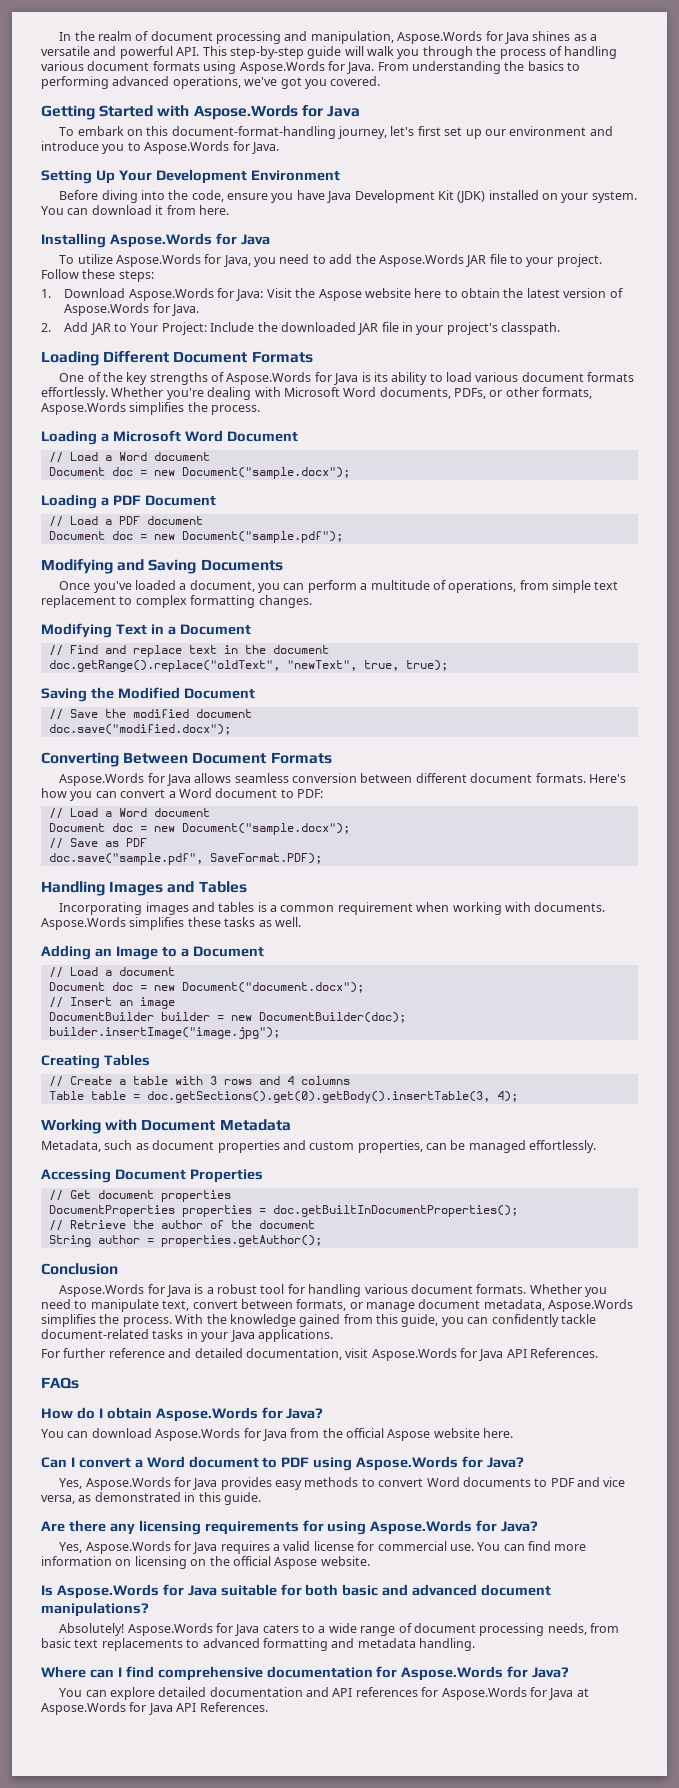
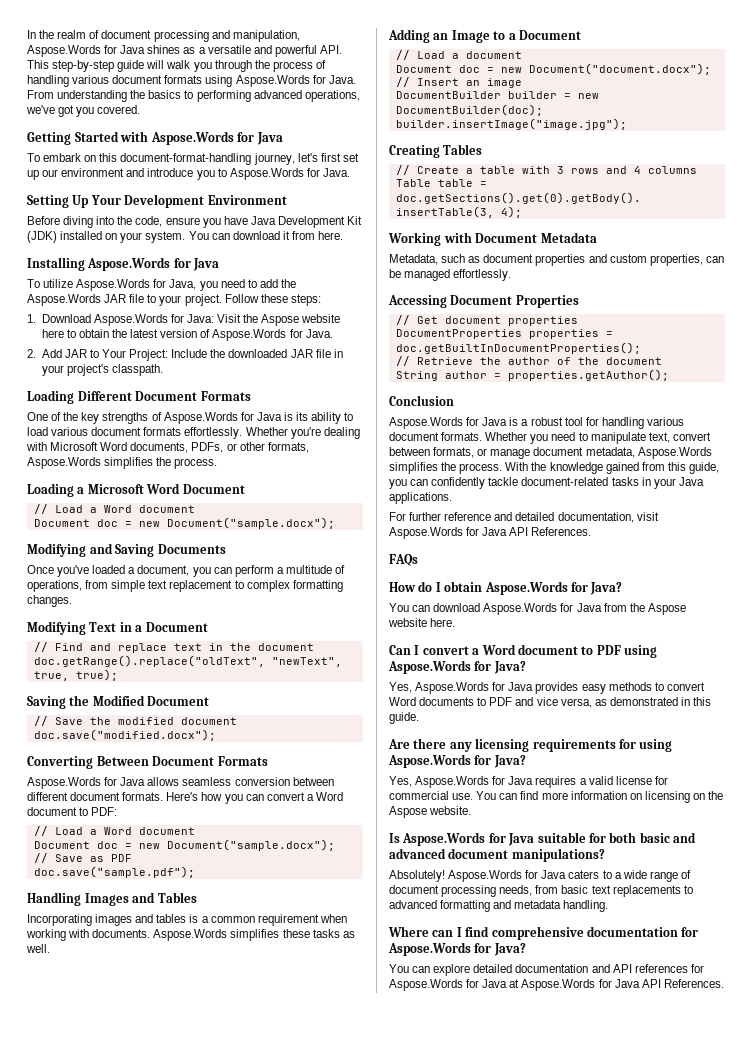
[41,494,216,509] [48,516,203,527] [48,531,343,543] // Loading a PDF Document // // Load a PDF document // Document doc = new Document("sample.pdf"); -> (335, 523) none
[48,853,322,865] doc.save("sample.pdf", SaveFormat.PDF); -> [33,866,195,878] doc.save("sample.pdf");
[346,1428,384,1438] official -> (645, 607) none
[232,1556,271,1566] official -> (724, 795) none

